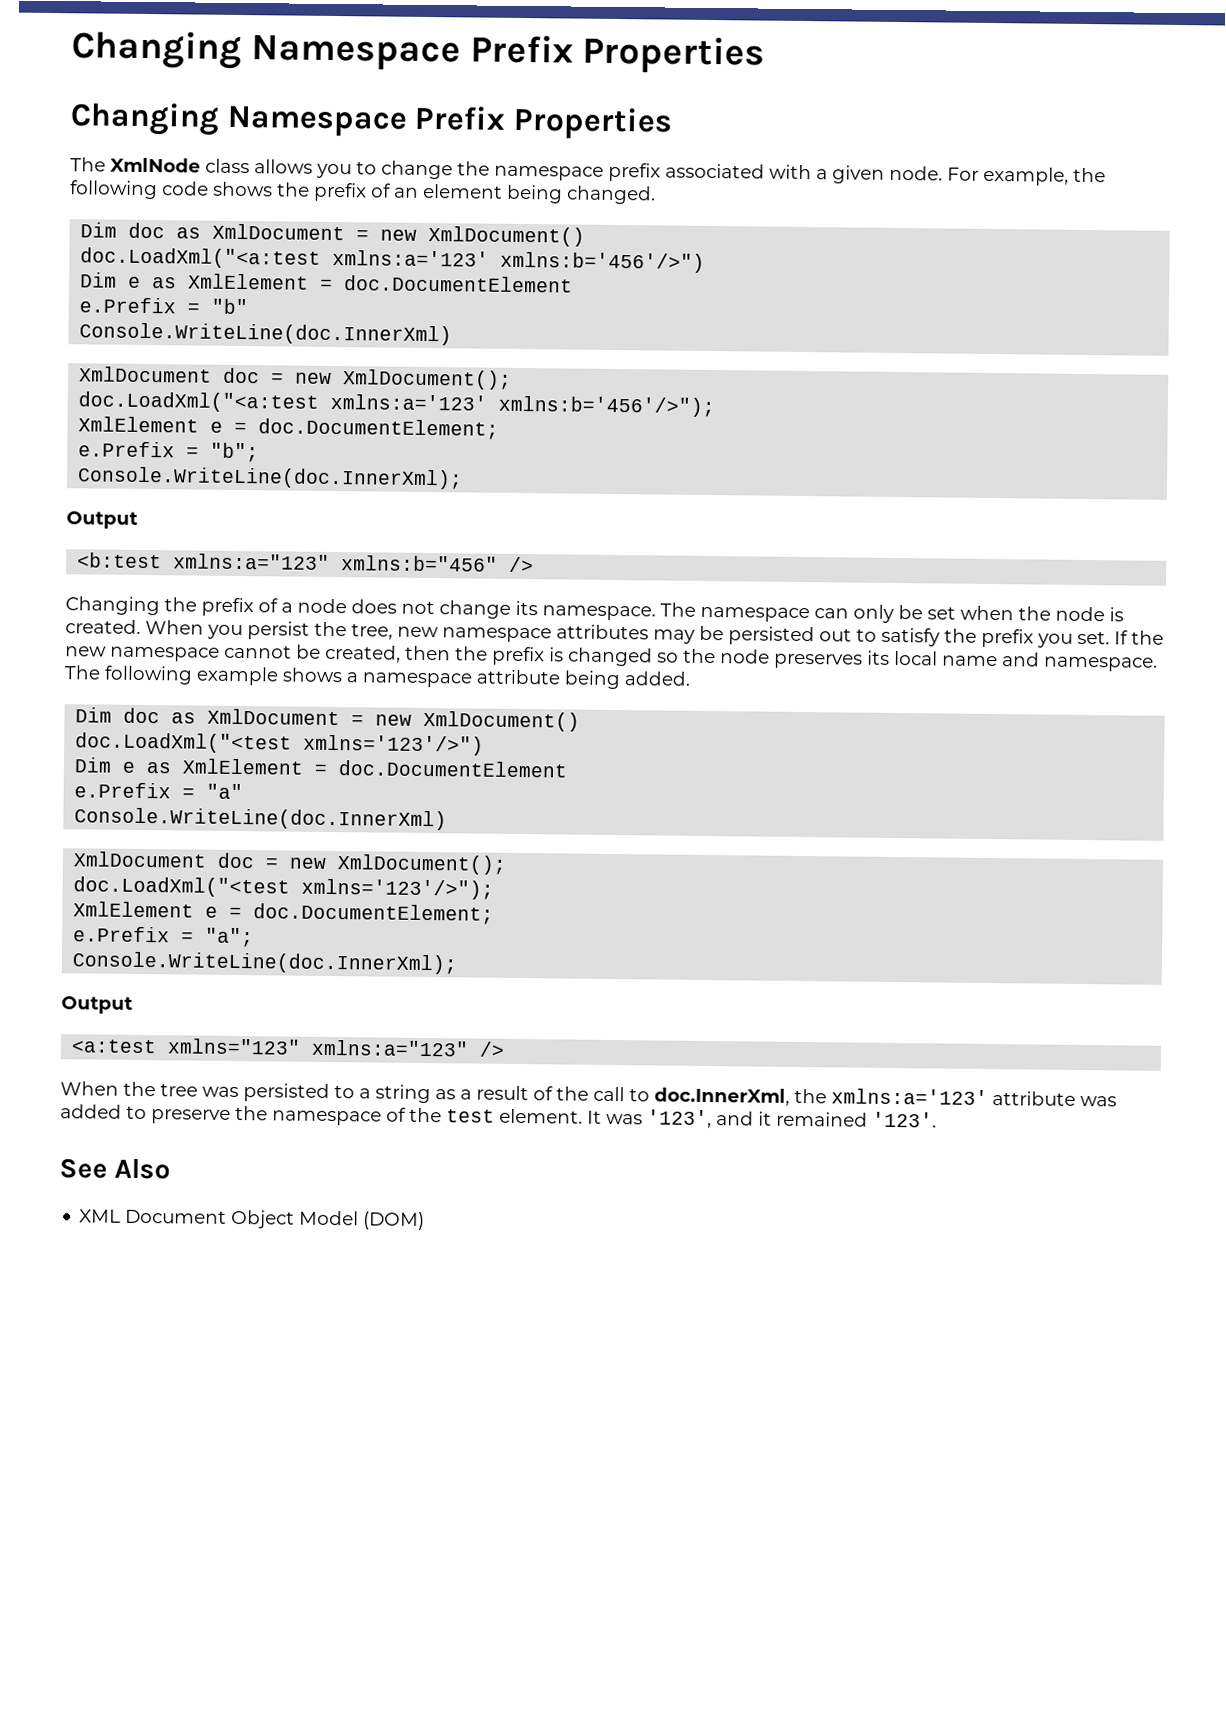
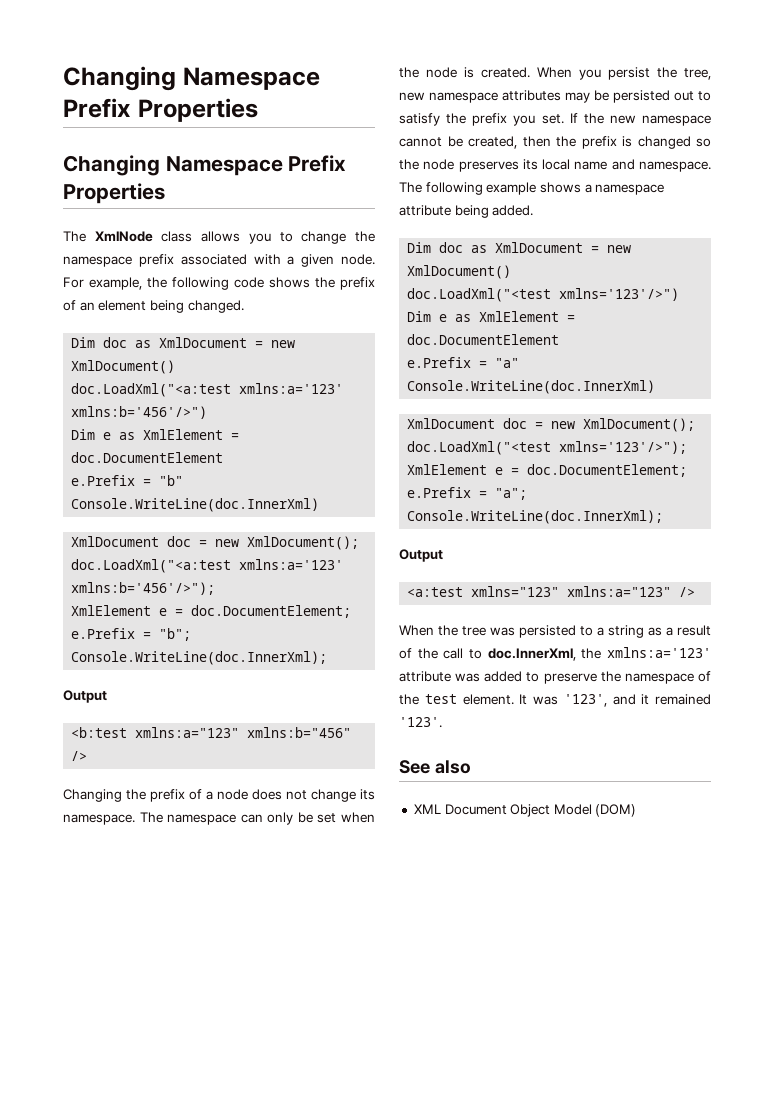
[114,1158,172,1180] Also -> [434,760,471,774] also

